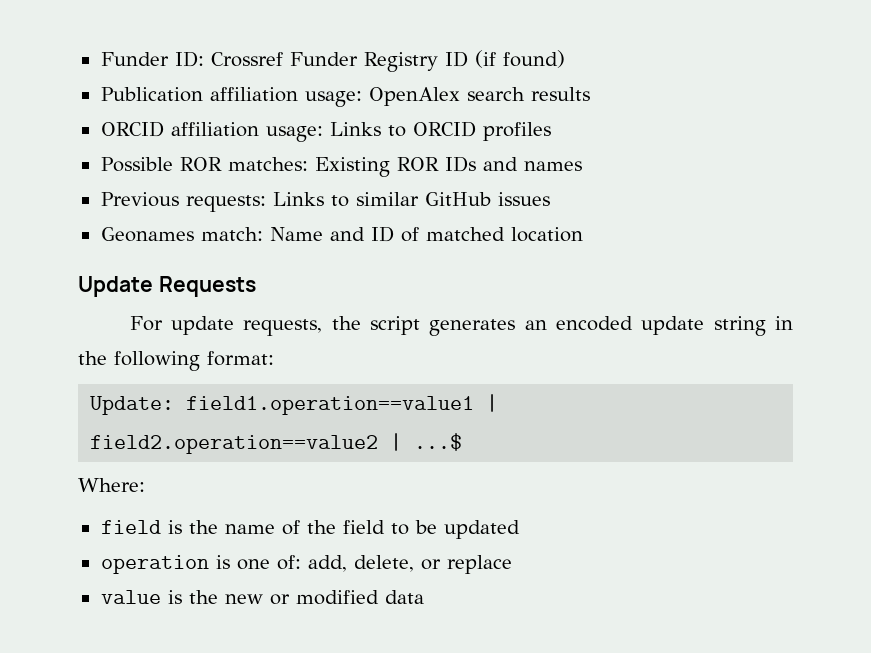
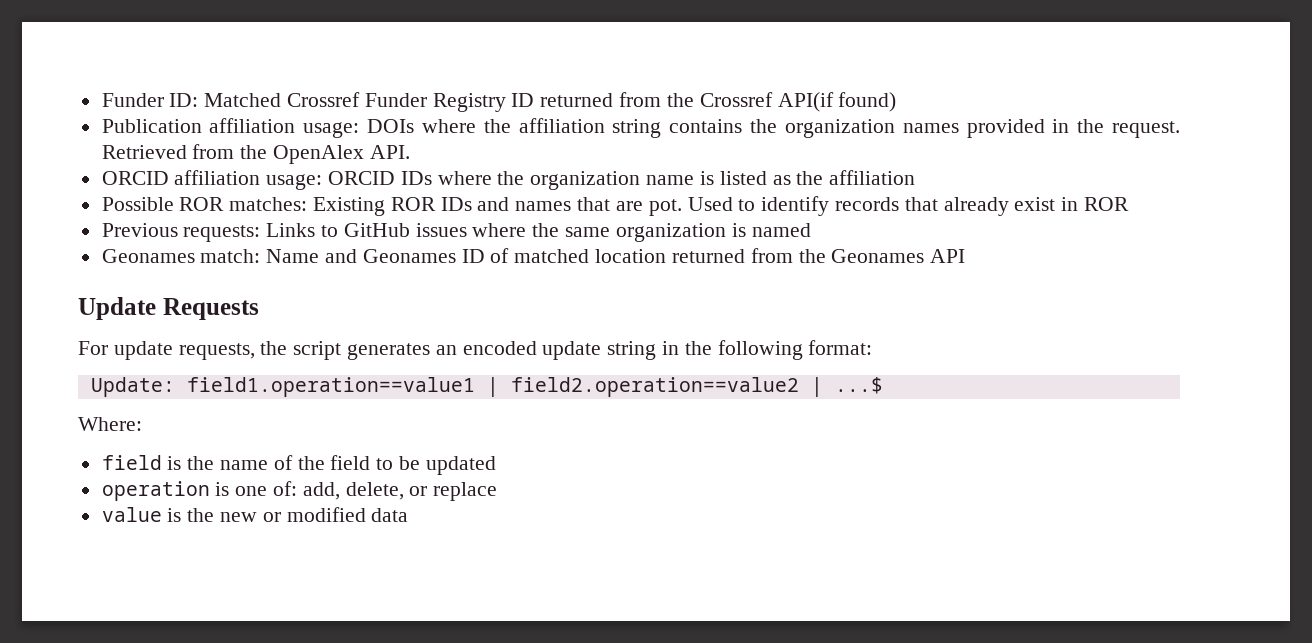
(204, 59) none -> [204,93,282,107] Matched
[474,50,496,68] (if -> [540,92,834,112] returned from the Crossref API(if
[368,87,590,106] [100,121,551,142] OpenAlex search results // ORCID affiliation usage: Links to ORCID profiles -> [367,118,1181,138] [101,144,410,164] [101,170,916,190] DOIs where the affiliation string contains the organization names provided in the request. Retrieved from the OpenAlex API. // ORCID affiliation usage: ORCID IDs where the organization name is listed as the affiliation
(582, 166) none -> [577,196,1129,216] that are pot. Used to identify records that already exist in ROR
[355,192,419,206] similar -> (339, 231) none
(550, 199) none -> [472,223,811,242] where the same organization is named
(365, 234) none -> [362,249,456,263] Geonames
(583, 234) none -> [671,248,966,263] returned from the Geonames API

